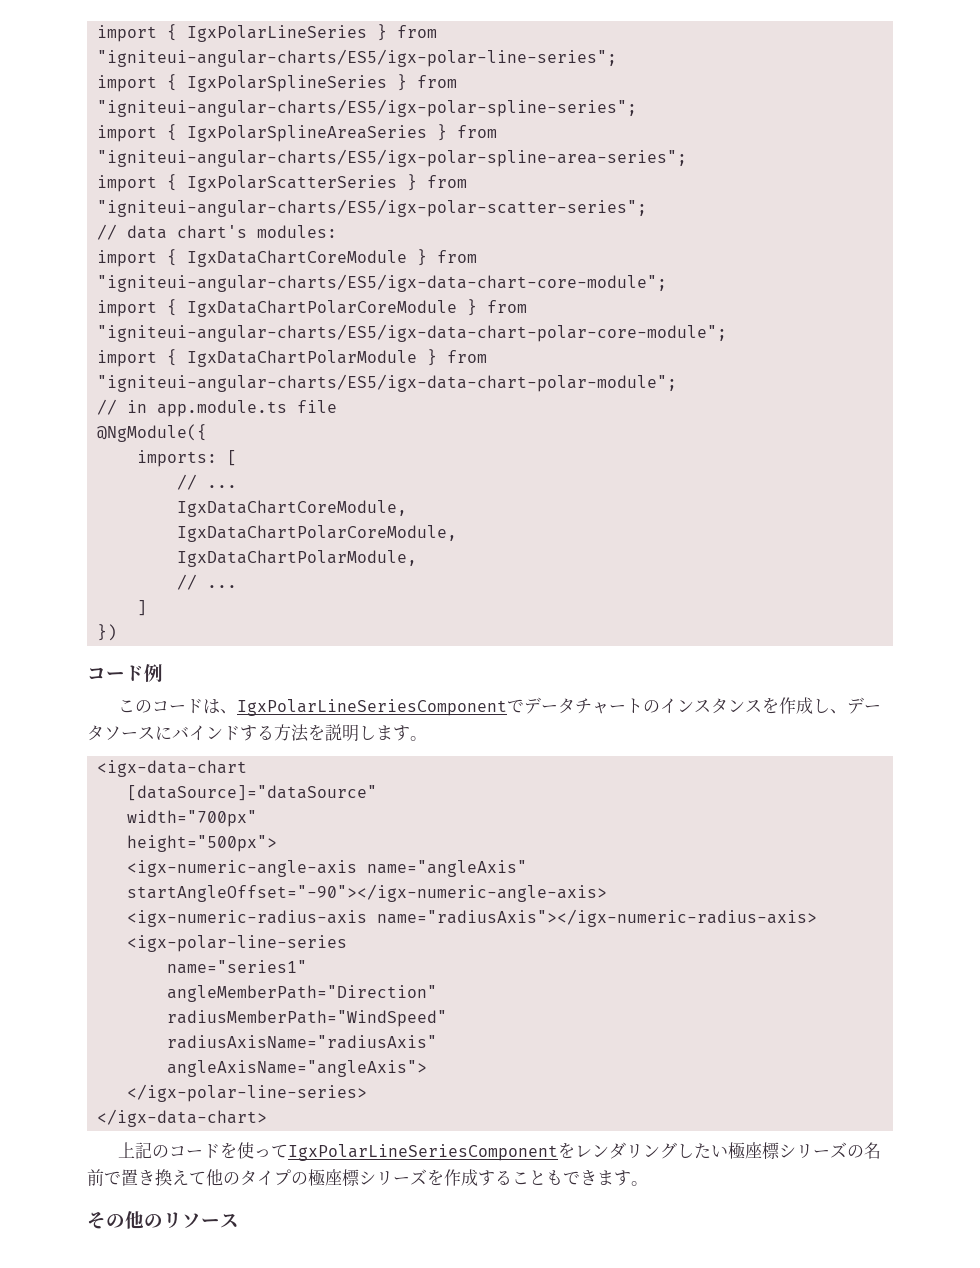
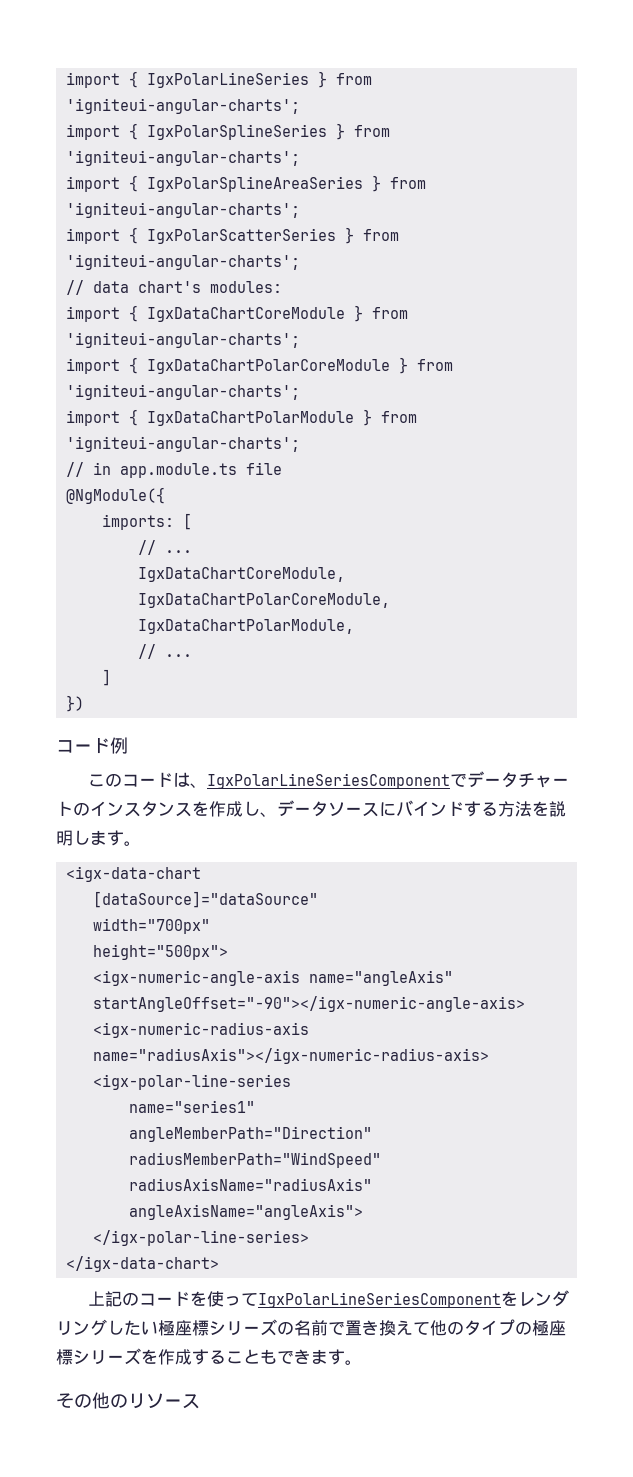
[97,49,618,67] "igniteui-angular-charts/ES5/igx-polar-line-series"; -> [66,98,301,114] 'igniteui-angular-charts';
[97,99,638,117] "igniteui-angular-charts/ES5/igx-polar-spline-series"; -> [66,150,301,166] 'igniteui-angular-charts';
[97,149,688,167] "igniteui-angular-charts/ES5/igx-polar-spline-area-series"; -> [66,202,301,218] 'igniteui-angular-charts';
[97,199,648,217] "igniteui-angular-charts/ES5/igx-polar-scatter-series"; -> [66,254,301,270] 'igniteui-angular-charts';
[97,274,668,292] "igniteui-angular-charts/ES5/igx-data-chart-core-module"; -> [66,332,301,348] 'igniteui-angular-charts';
[97,324,728,342] "igniteui-angular-charts/ES5/igx-data-chart-polar-core-module"; -> [66,384,301,400] 'igniteui-angular-charts';
[97,374,678,392] "igniteui-angular-charts/ES5/igx-data-chart-polar-module"; -> [66,436,301,452] 'igniteui-angular-charts';

